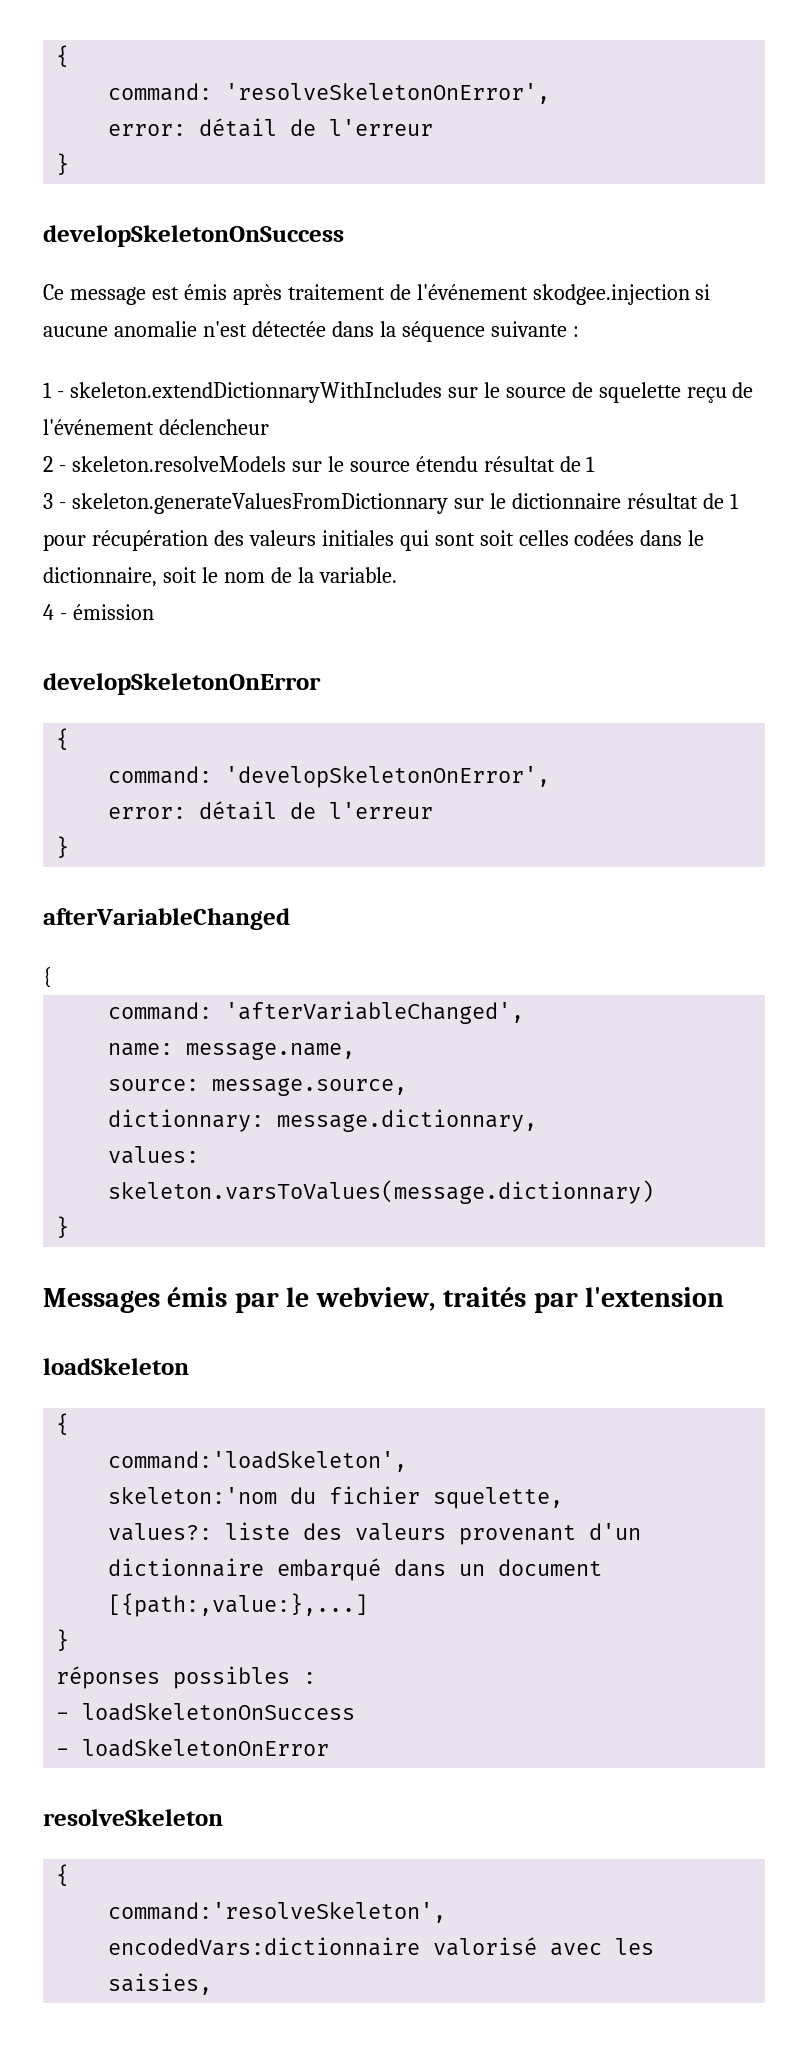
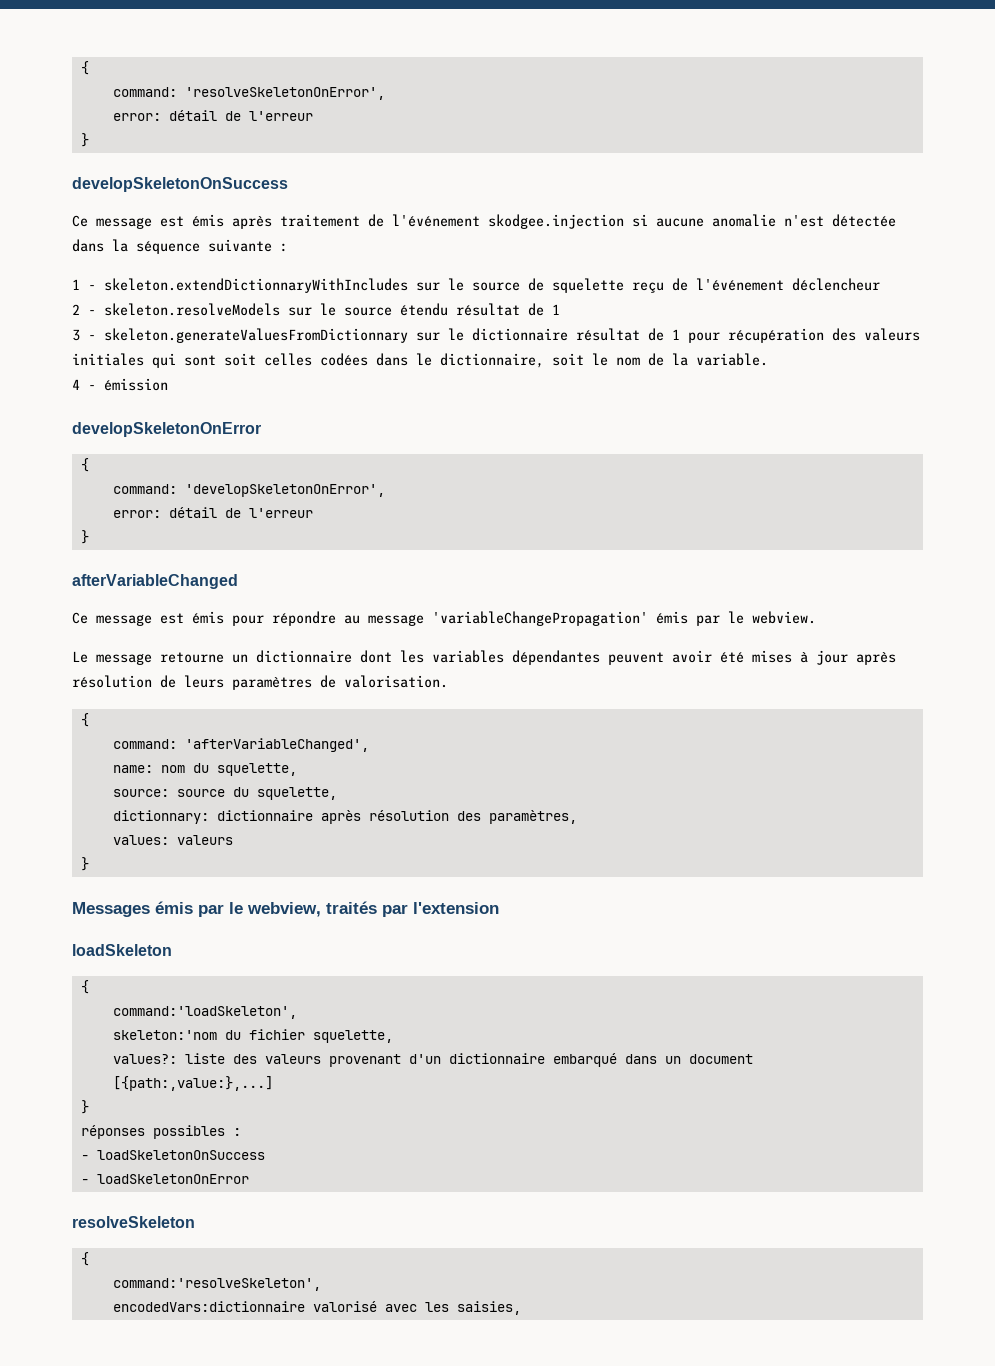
[43,967,52,988] [108,1001,525,1024] [108,1042,356,1060] [108,1078,408,1096] [108,1109,538,1132] { // command: 'afterVariableChanged', // name: message.name, // source: message.source, // dictionnary: message.dictionnary, -> [72,611,816,626] [72,650,896,665] [72,675,448,690] [80,713,89,727] [112,738,369,752] [112,763,297,776] [112,787,337,800] [112,810,577,824] Ce message est émis pour répondre au message 'variableChangePropagation' émis par le webview. // Le message retourne un dictionnaire dont les variables dépendantes peuvent avoir été mises à jour après résolution de leurs paramètres de valorisation. // { // command: 'afterVariableChanged', // name: nom du squelette, // source: source du squelette, // dictionnary: dictionnaire après résolution des paramètres,
[108,1180,655,1204] skeleton.varsToValues(message.dictionnary) -> [176,835,233,845] valeurs

